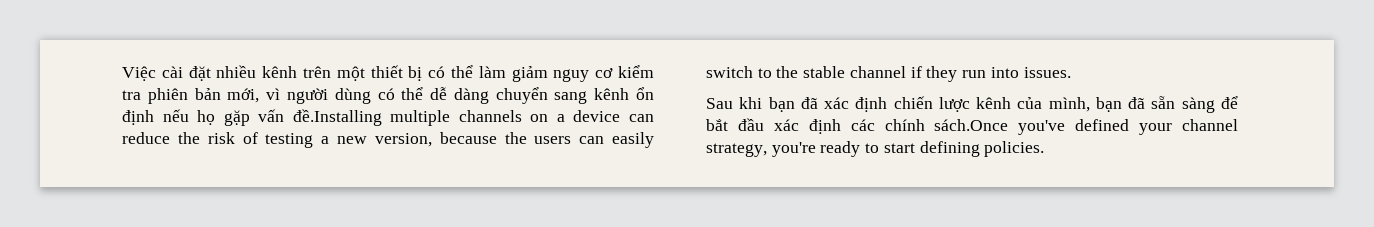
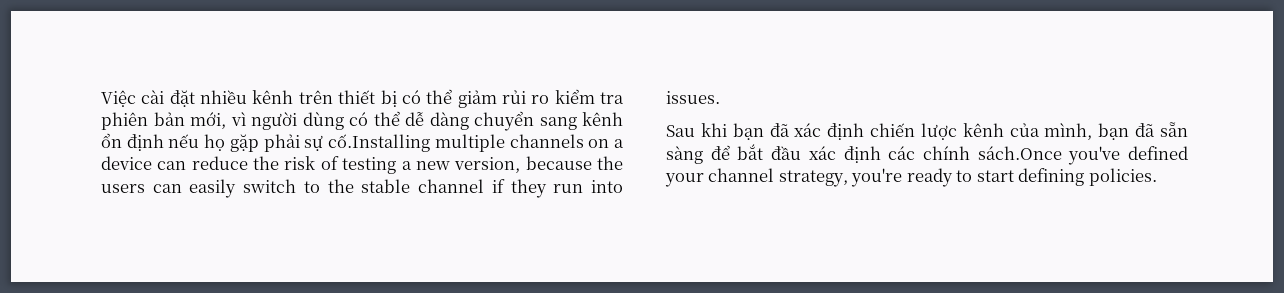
[336,66,365,81] một -> (333, 97) none
[478,66,614,82] làm giảm nguy cơ -> [457,90,550,108] giảm rủi ro
[258,109,382,126] vấn đề.Installing -> [263,134,431,152] phải sự cố.Installing

